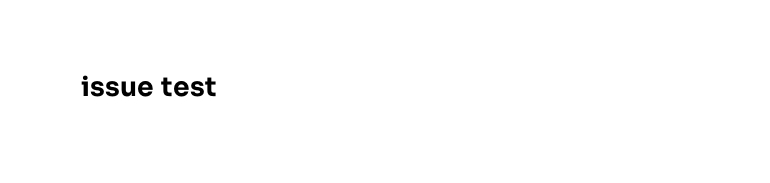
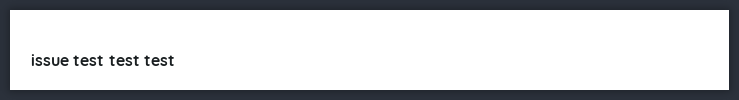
(218, 87) none -> [108,55,175,66] test test

